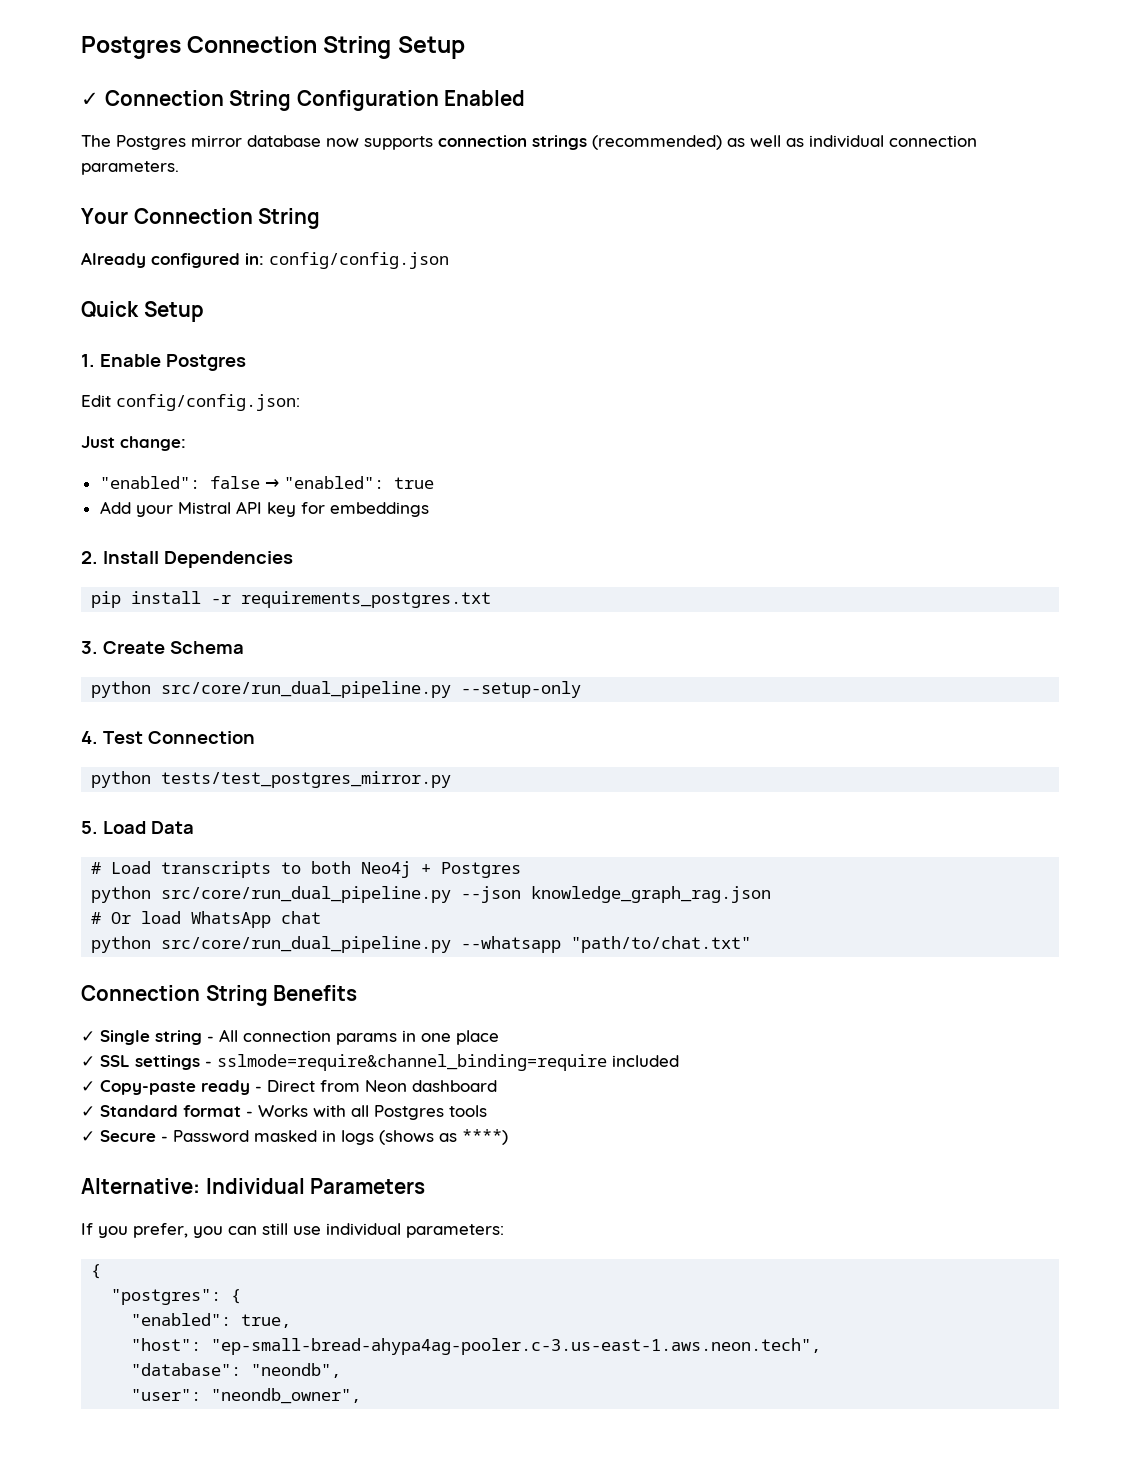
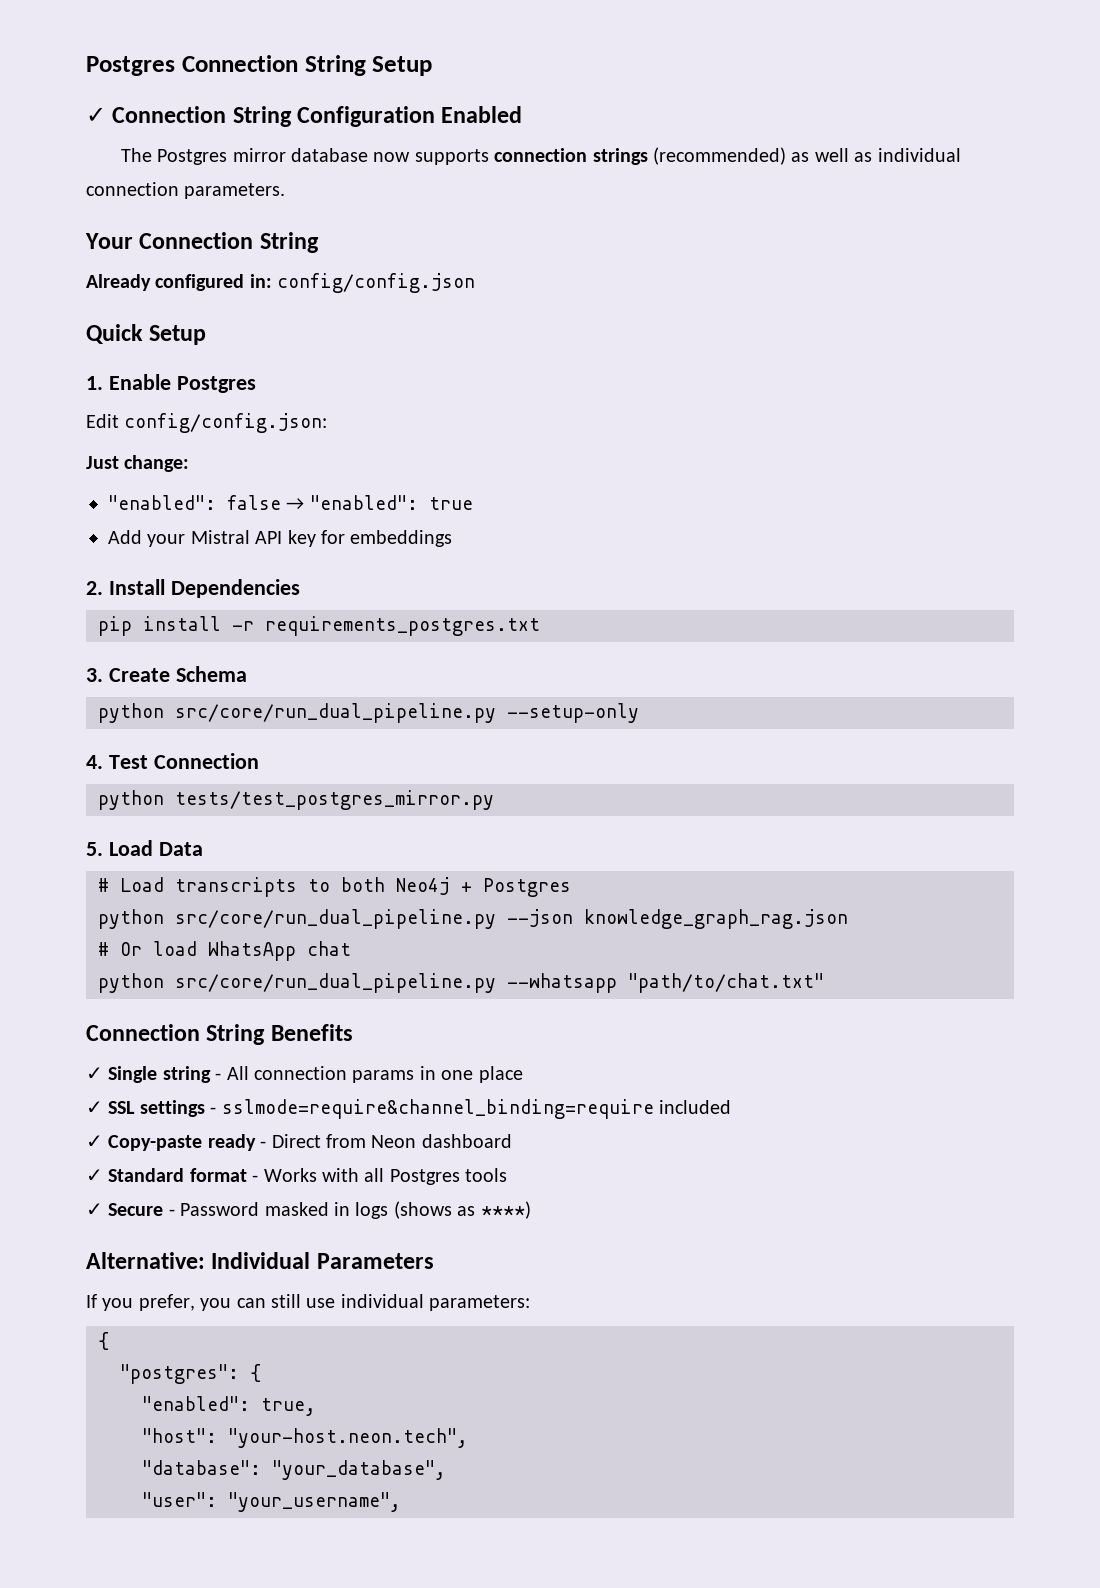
[211,1338,822,1355] "ep-small-bread-ahypa4ag-pooler.c-3.us-east-1.aws.neon.tech", -> [228,1428,468,1448] "your-host.neon.tech",
[251,1363,342,1378] "neondb", -> [272,1460,446,1480] "your_database",
[211,1388,362,1404] "neondb_owner", -> [228,1492,401,1512] "your_username",

